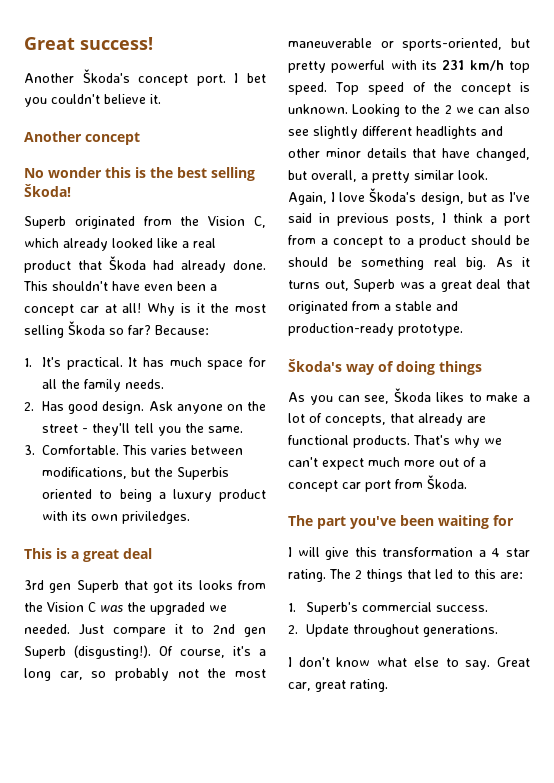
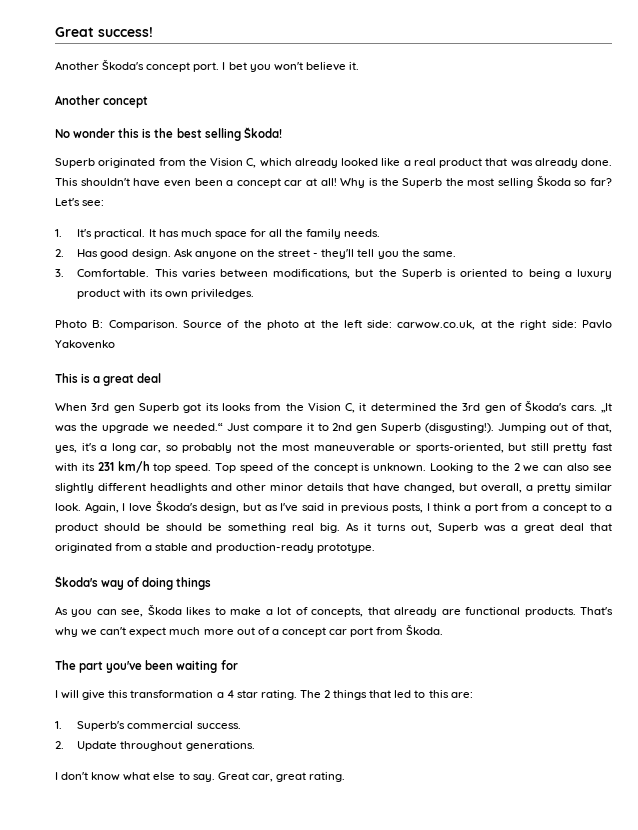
[51,94,100,104] couldn't -> [273,62,303,71] won't
[109,256,174,270] Škoda had -> [510,160,533,167] was
[196,303,205,313] it -> [380,178,443,188] the Superb
[155,325,209,335] Because: -> [55,198,105,206] Let's see:
[177,467,230,480] Superbis -> [401,269,456,279] Superb is
(191, 517) none -> [55,320,612,330] [55,340,115,349] // Photo B: Comparison. Source of the photo at the left side: carwow.co.uk, at the right side: Pavlo Yakovenko
(152, 553) none -> [55,403,87,411] When
[123,580,148,590] that -> (179, 408) none
[88,602,227,615] [24,624,70,634] C was the upgraded we needed. -> [345,400,612,413] [55,423,223,433] C, it determined the 3rd gen of Škoda's cars. „It was the upgrade we needed.“
[159,646,225,658] Of course, -> [498,423,612,433] [55,445,77,453] Jumping out of that, yes,
[288,60,386,73] pretty powerful -> [530,443,612,453] still pretty fast

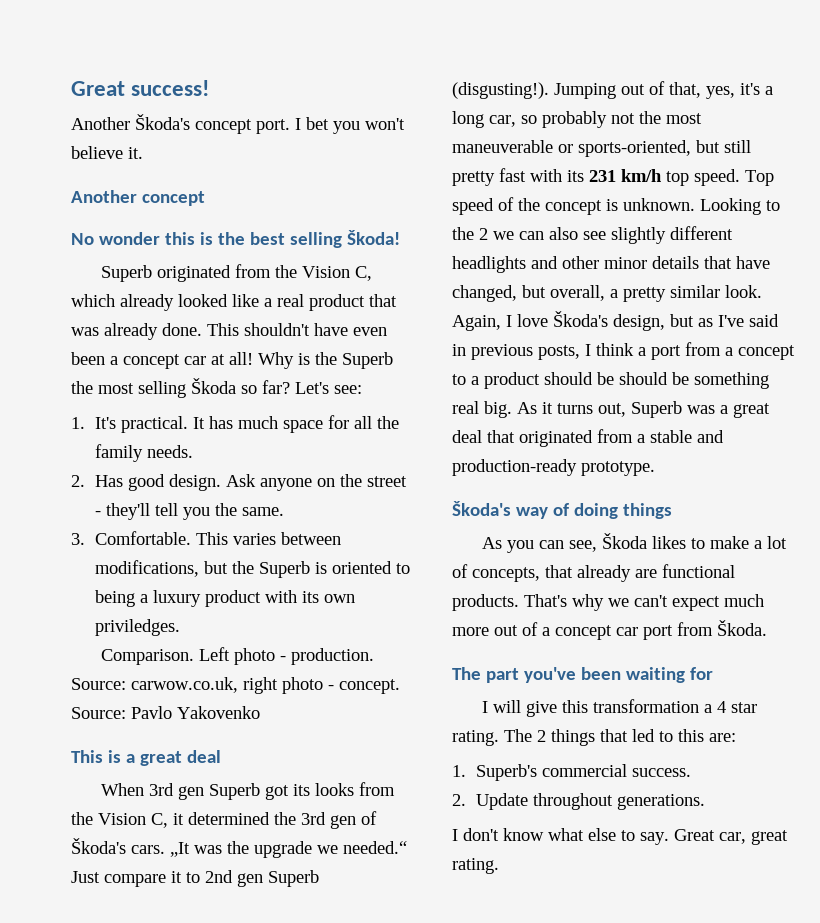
[55,320,577,330] Photo B: Comparison. Source of the photo at the left side: carwow.co.uk, at the right side: -> [101,647,375,665] [71,677,400,694] [71,707,126,719] Comparison. Left photo - production. Source: carwow.co.uk, right photo - concept. Source:

